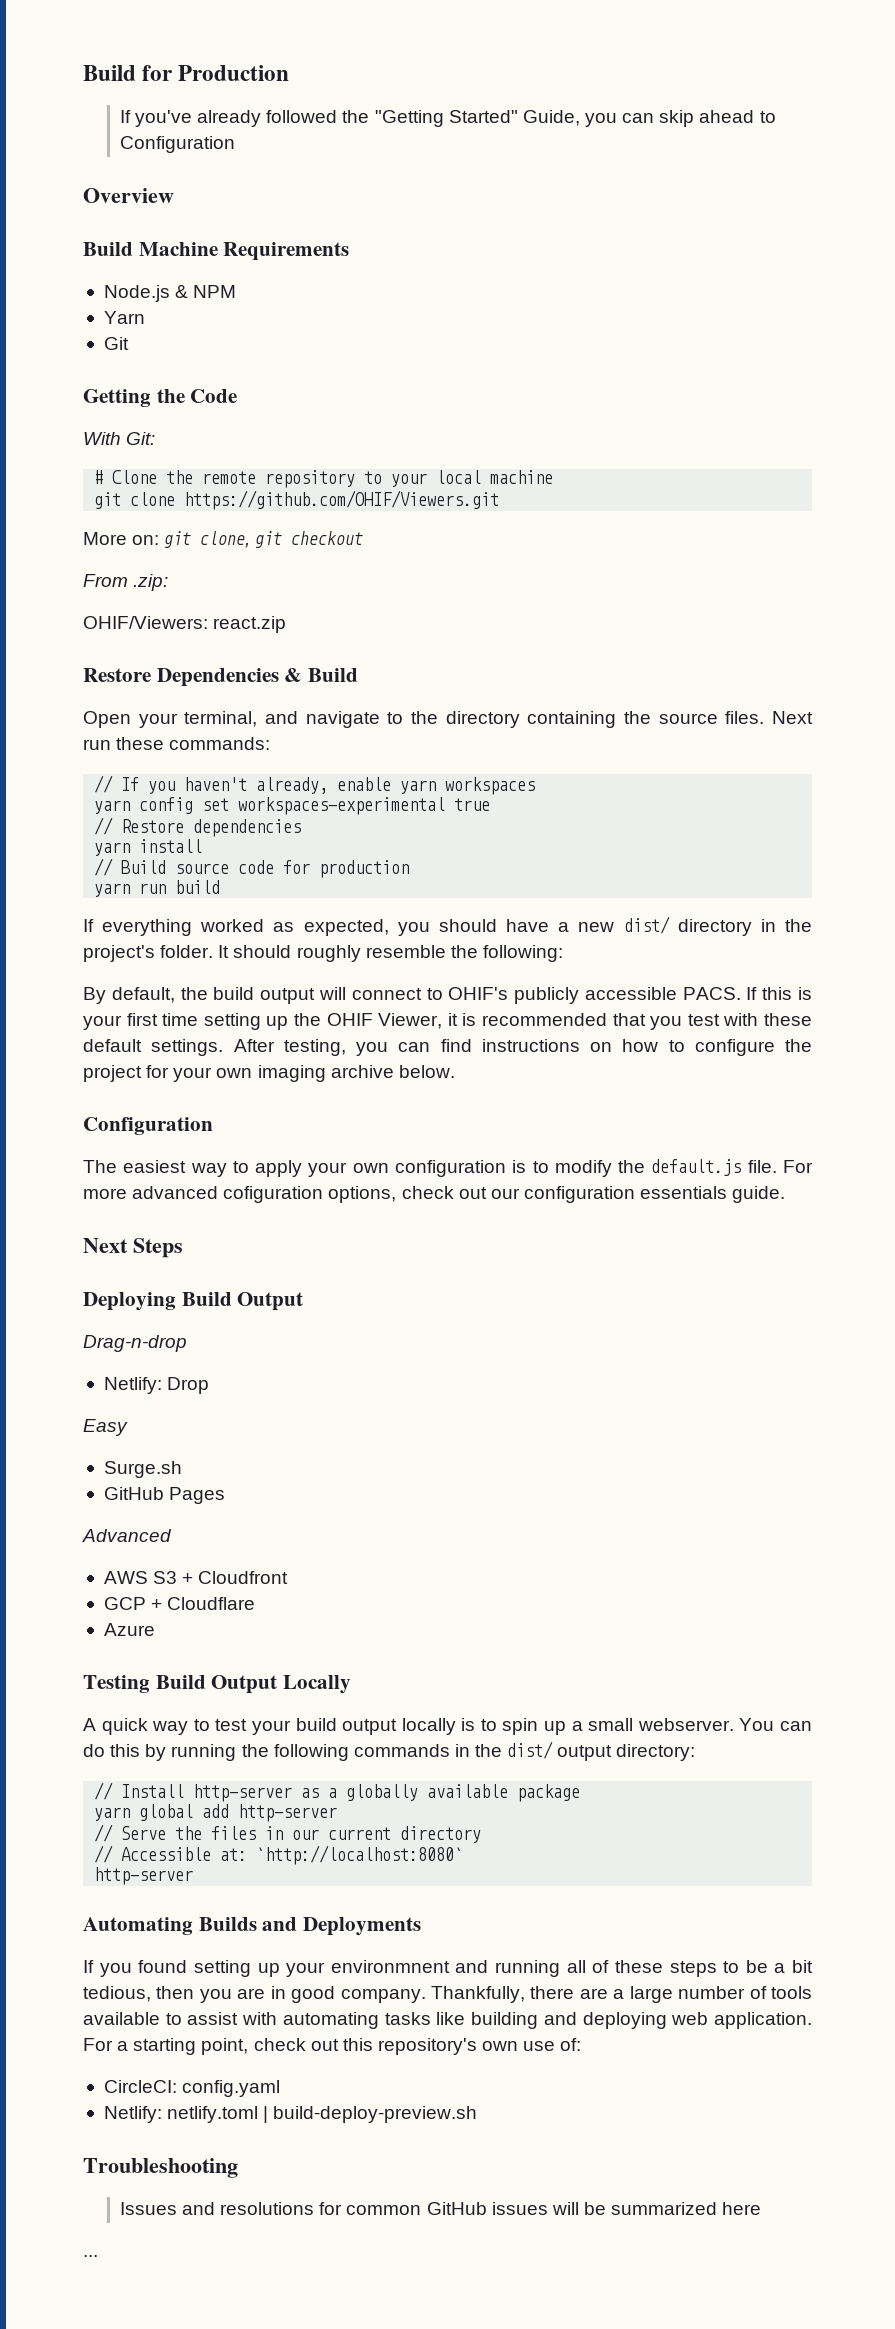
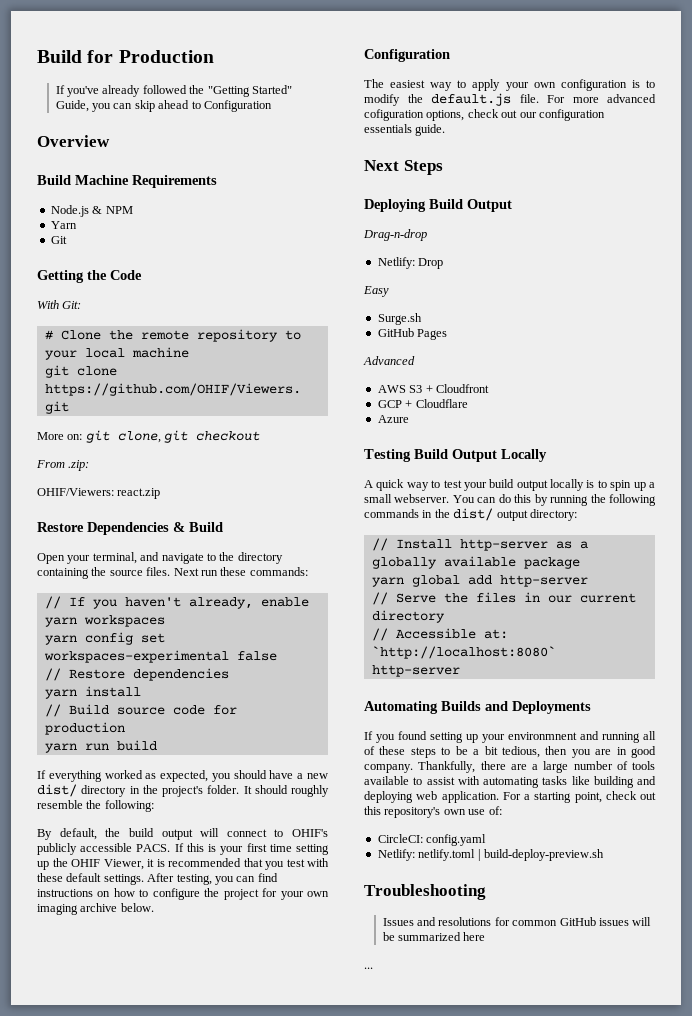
[454,798,491,811] true -> [236,651,277,661] false

